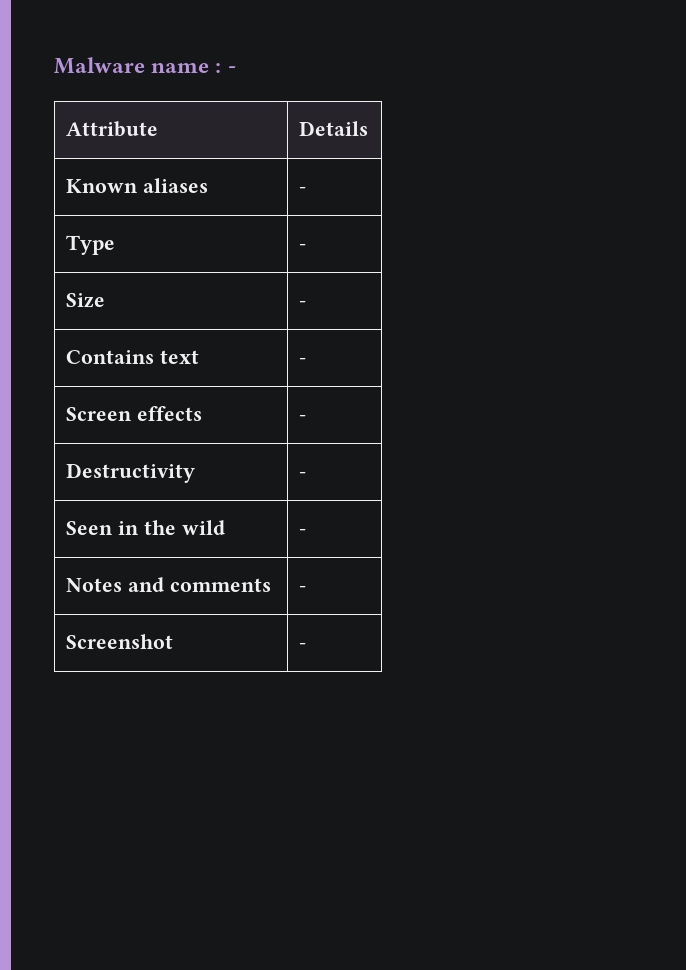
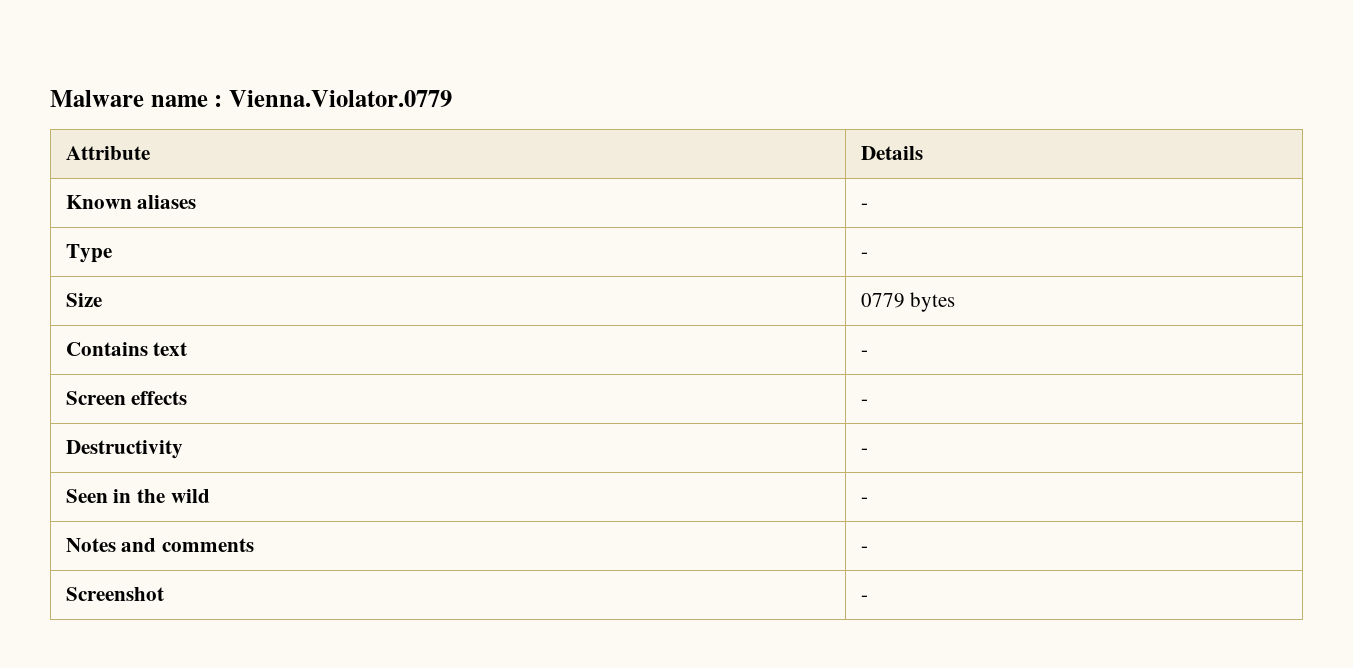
[227,66,236,73] - -> [228,90,452,107] Vienna.Violator.0779
[299,301,307,307] - -> [860,292,956,312] 0779 bytes

